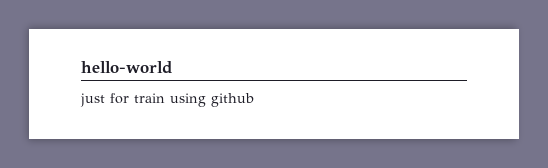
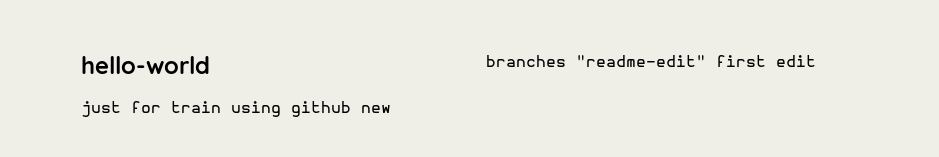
(254, 100) none -> [361,105,391,113] [486,55,816,67] new branches "readme-edit" first edit

